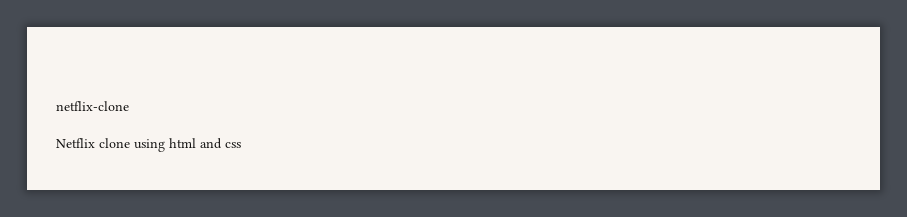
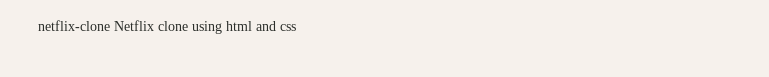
(129, 106) // -> (110, 25) none

